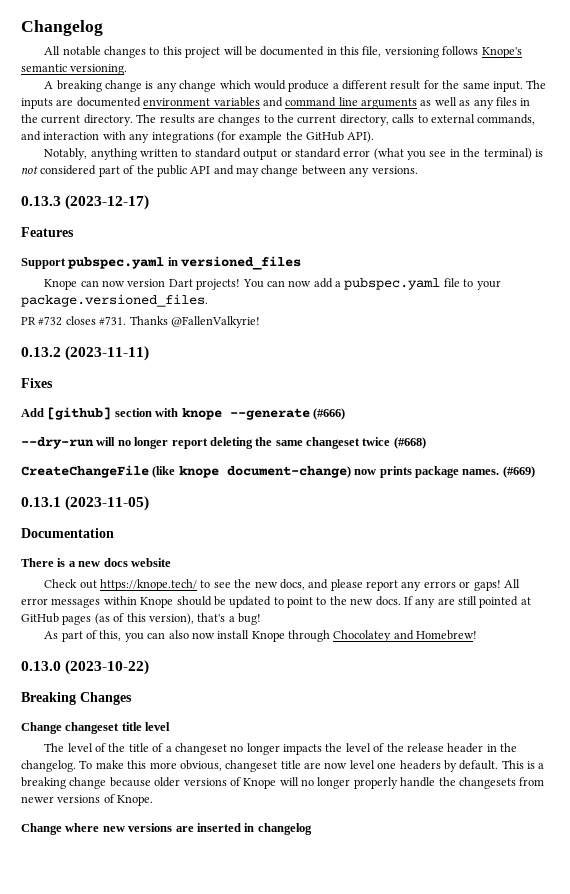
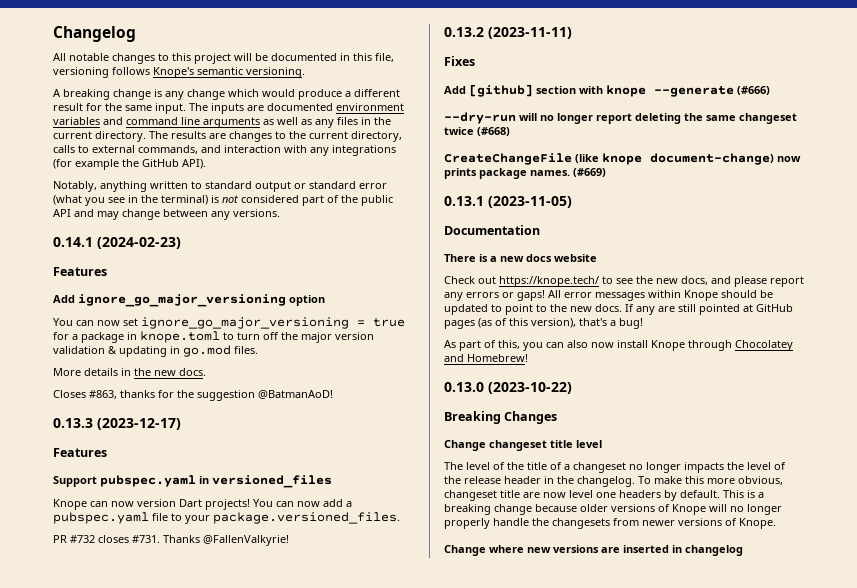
(418, 170) none -> [53,237,181,249] [53,267,107,276] [53,294,325,307] [53,317,405,329] [53,331,374,343] [53,345,258,357] [53,368,206,376] [53,390,333,401] // 0.14.1 (2024-02-23) // Features // Add ignore_go_major_versioning option // You can now set ignore_go_major_versioning = true for a package in knope.toml to turn off the major version validation & updating in go.mod files. // More details in the new docs. // Closes #863, thanks for the suggestion @BatmanAoD!

